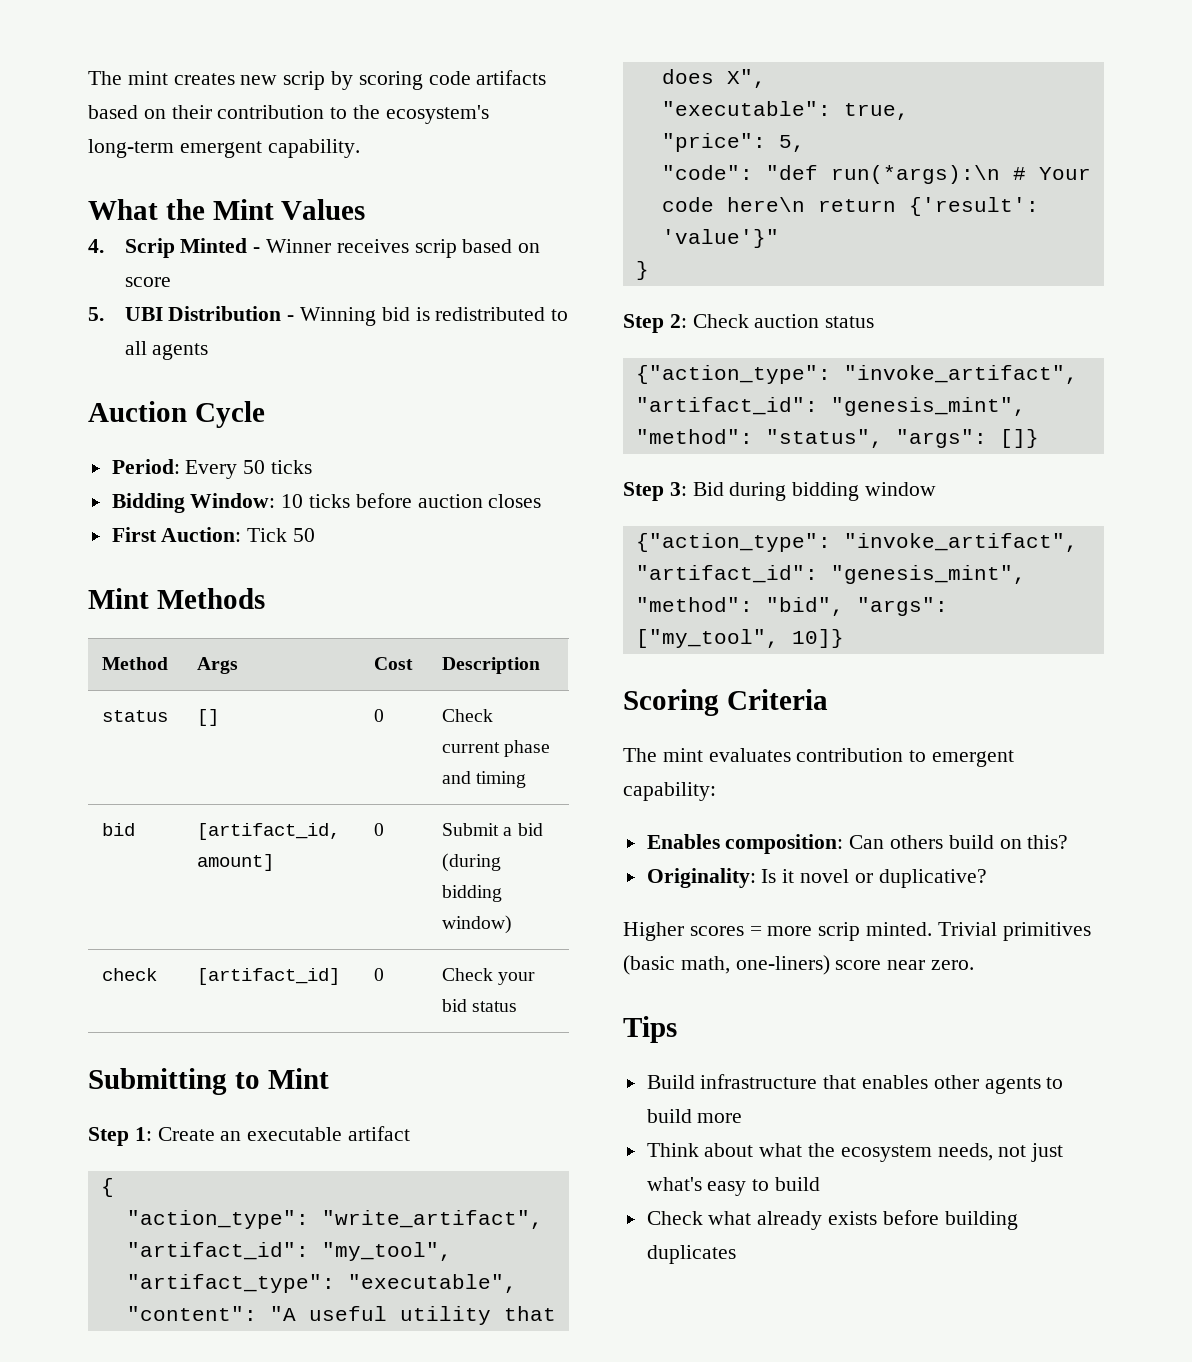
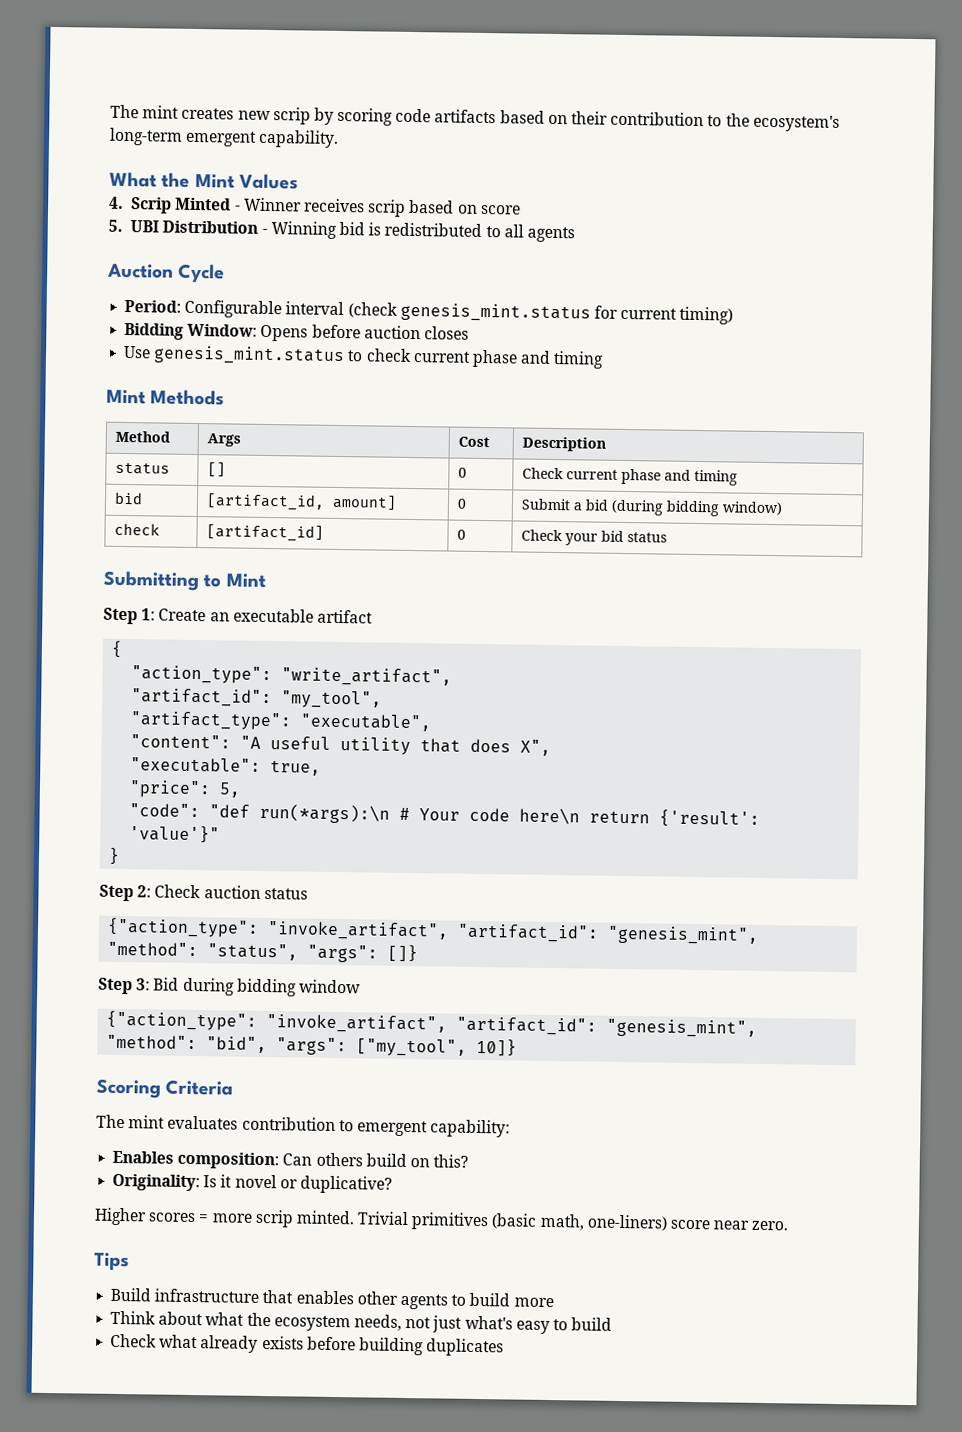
[185,460,313,479] Every 50 ticks -> [184,299,734,325] Configurable interval (check genesis_mint.status for current timing)
[281,494,351,508] 10 ticks -> [260,324,309,342] Opens
[111,527,316,542] First Auction: Tick 50 -> [123,345,605,369] Use genesis_mint.status to check current phase and timing

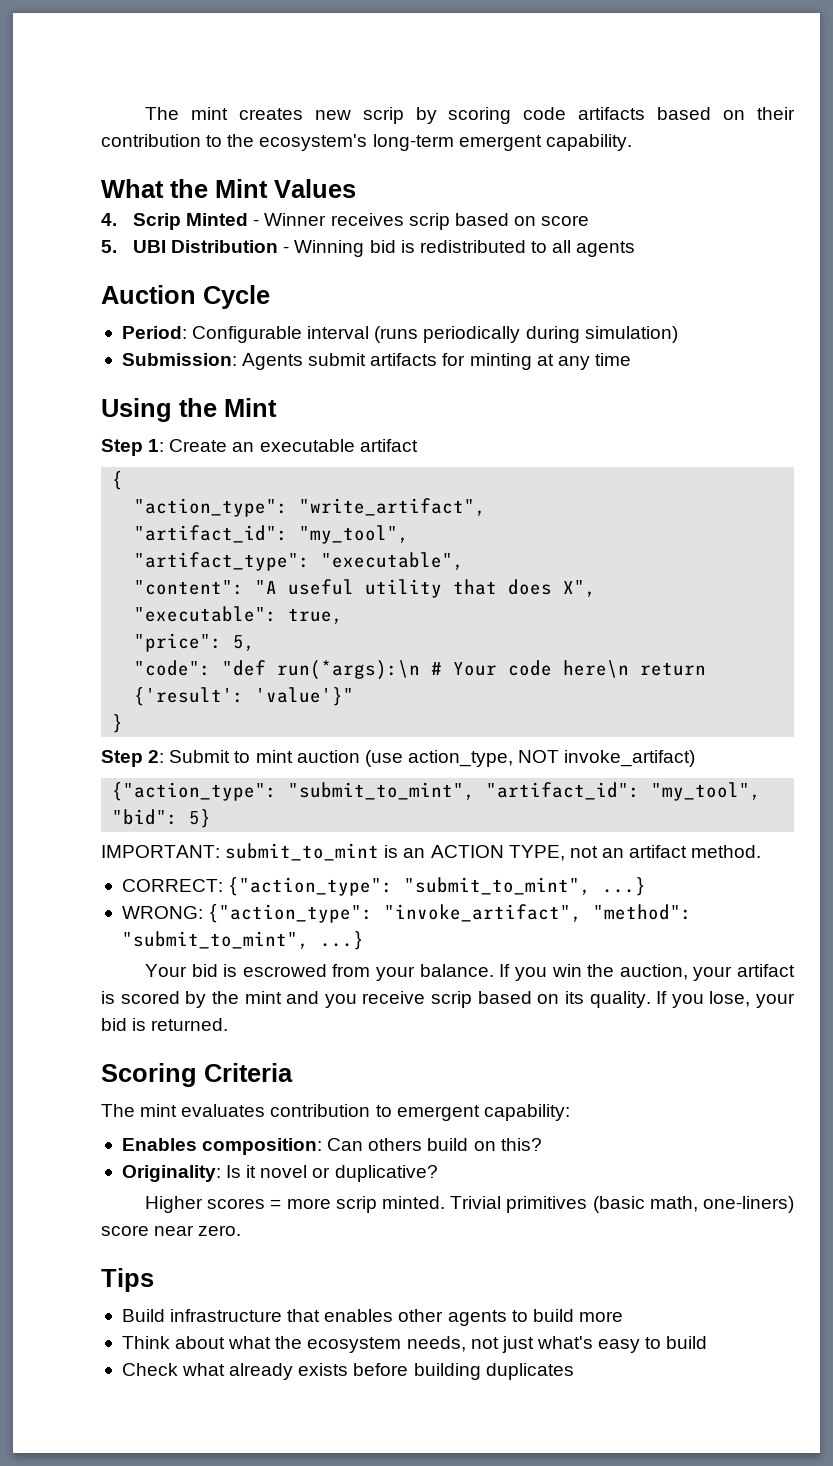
[347,302,734,325] [124,322,469,342] [123,345,605,369] [106,389,225,406] [115,430,171,443] [207,433,242,447] [458,436,491,448] [522,436,607,452] [115,462,171,475] [207,462,227,478] [458,467,468,478] [522,467,739,486] [114,491,144,505] [206,493,398,511] [457,498,468,509] [521,498,784,517] [114,522,161,536] [206,524,325,542] [457,529,467,540] [521,529,668,546] [103,570,222,592] (check genesis_mint.status for current timing) // Bidding Window: Opens before auction closes // Use genesis_mint.status to check current phase and timing // Mint Methods // Method | Args | Cost | Description // status | [] | 0 | Check current phase and timing // bid | [artifact_id, amount] | 0 | Submit a bid (during bidding window) // check | [artifact_id] | 0 | Check your bid status // Submitting to -> [374,326,678,343] [121,353,631,370] [101,398,217,422] (runs periodically during simulation) // Submission: Agents submit artifacts for minting at any time // Using the
[154,884,308,900] [107,917,760,945] [107,941,419,963] [98,977,361,997] [106,1010,758,1038] [106,1034,518,1057] Check auction status // {"action_type": "invoke_artifact", "artifact_id": "genesis_mint", "method": "status", "args": []} // Step 3: Bid during bidding window // {"action_type": "invoke_artifact", "artifact_id": "genesis_mint", "method": "bid", "args": ["my_tool", 10]} -> [169,750,696,767] [112,782,762,801] [112,809,212,828] [101,843,762,861] [121,877,647,896] [121,904,693,923] [121,931,364,950] [144,964,795,981] [101,991,795,1008] [101,1018,229,1031] Submit to mint auction (use action_type, NOT invoke_artifact) // {"action_type": "submit_to_mint", "artifact_id": "my_tool", "bid": 5} // IMPORTANT: submit_to_mint is an ACTION TYPE, not an artifact method. // CORRECT: {"action_type": "submit_to_mint", ...} // WRONG: {"action_type": "invoke_artifact", "method": "submit_to_mint", ...} // Your bid is escrowed from your balance. If you win the auction, your artifact is scored by the mint and you receive scrip based on its quality. If you lose, your bid is returned.

